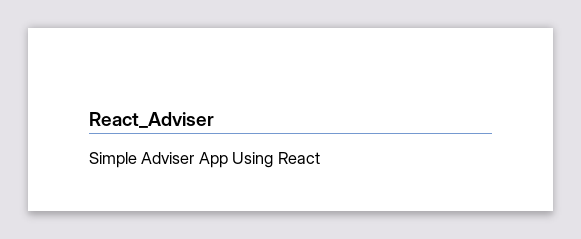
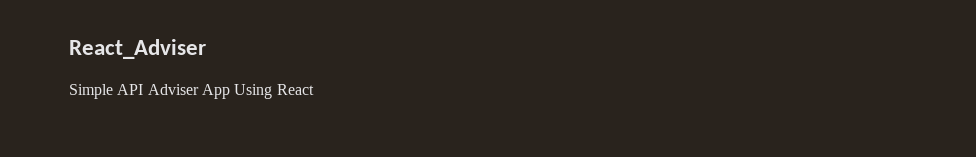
(137, 160) none -> [117,84,144,95] API

